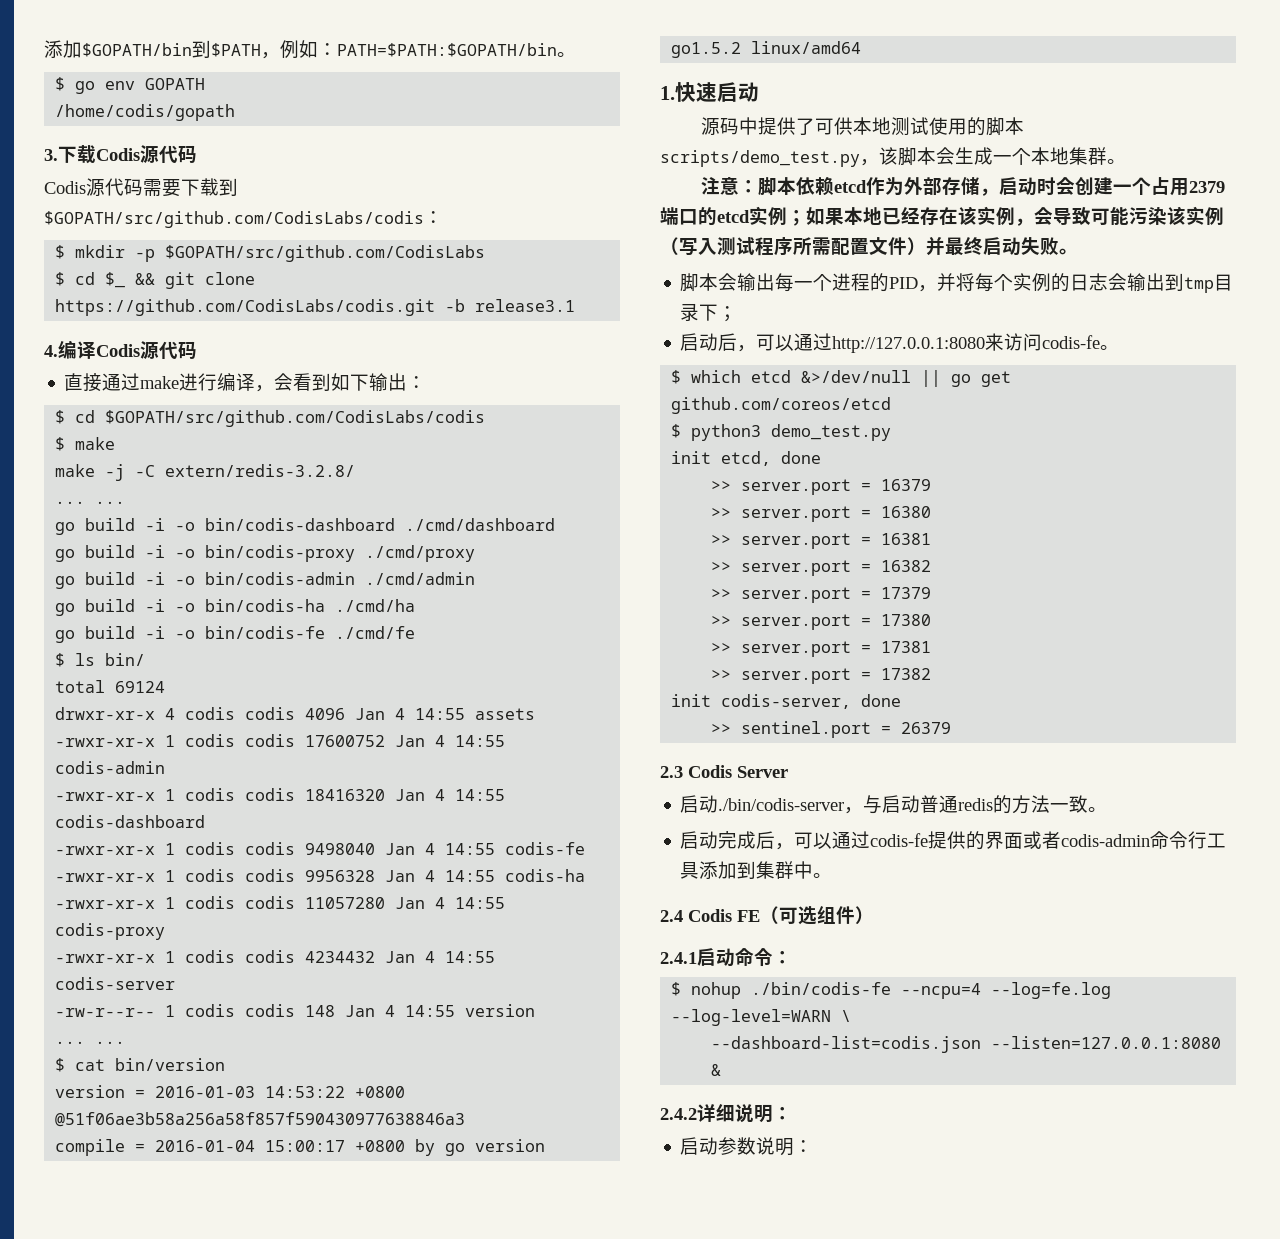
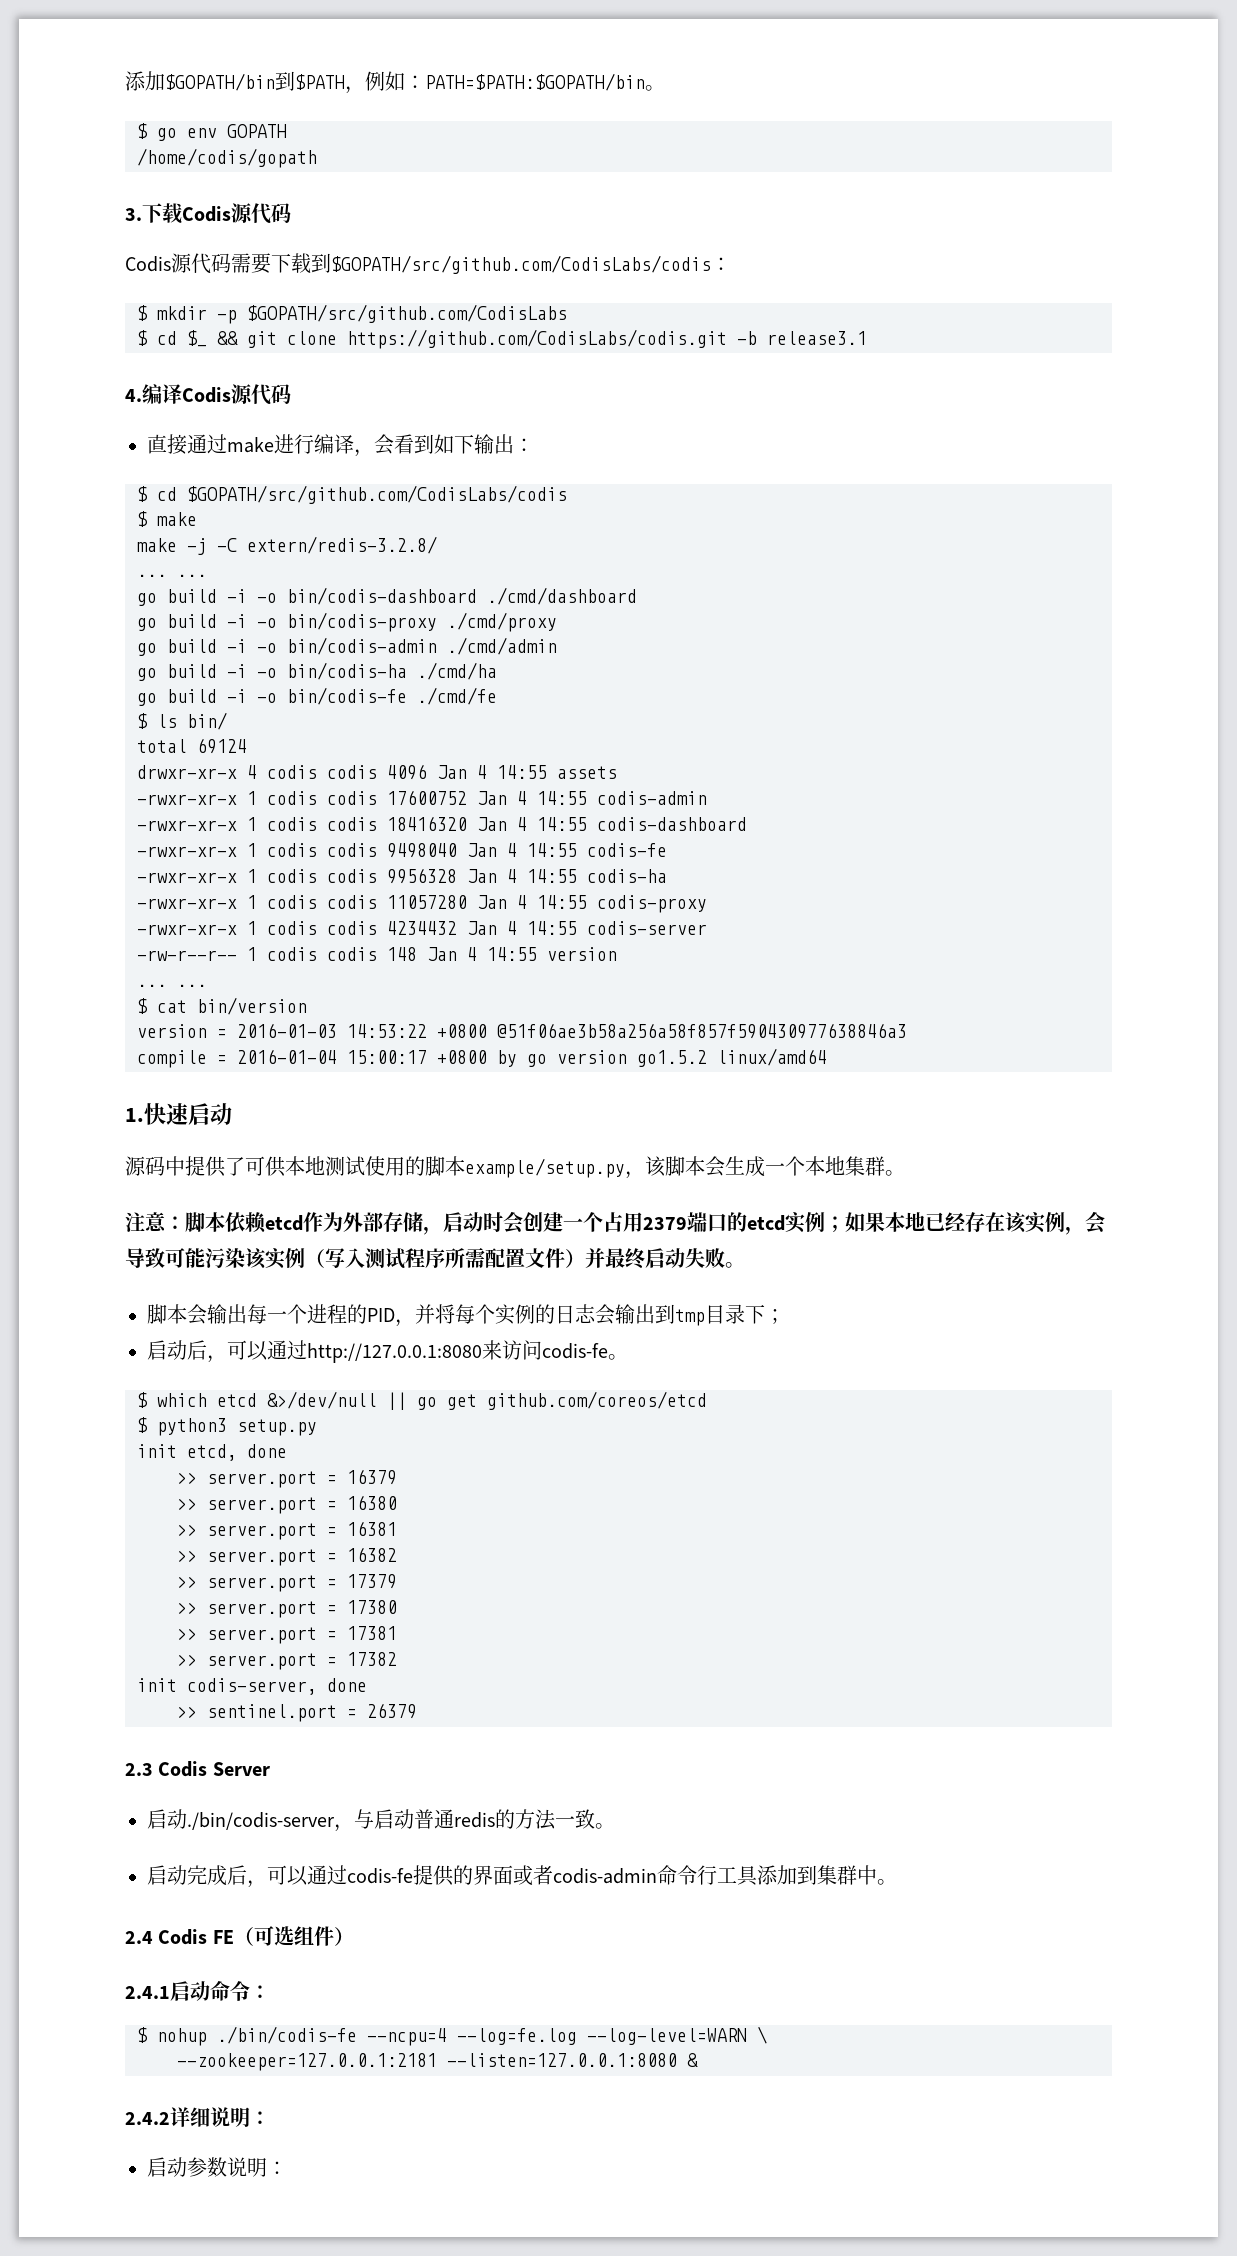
[660,150,860,167] scripts/demo_test.py -> [465,1158,625,1178] example/setup.py
[771,424,892,441] demo_test.py -> [237,1419,317,1436] setup.py
[711,1036,982,1053] --dashboard-list=codis.json -> [177,2053,437,2071] --zookeeper=127.0.0.1:2181

